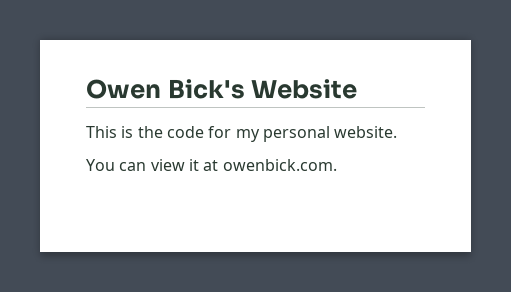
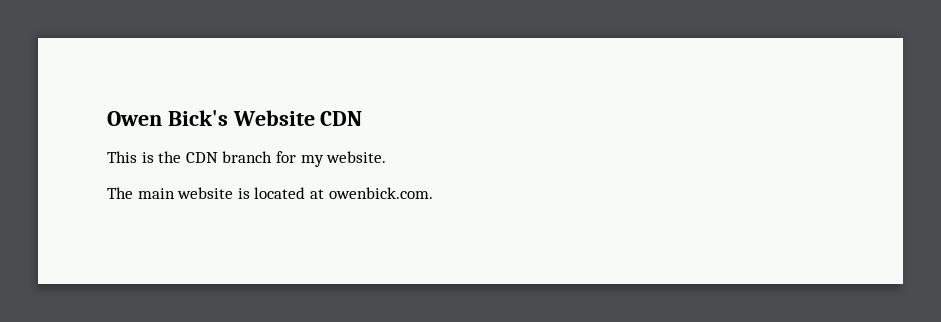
(358, 89) none -> [320,111,363,126] CDN
[166,126,204,138] code -> [185,151,273,163] CDN branch
[262,126,330,142] personal -> (324, 161) none
[86,159,199,171] You can view it -> [107,187,306,199] The main website is located

